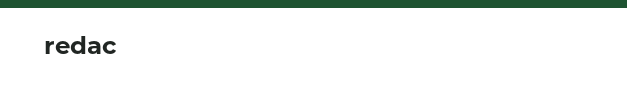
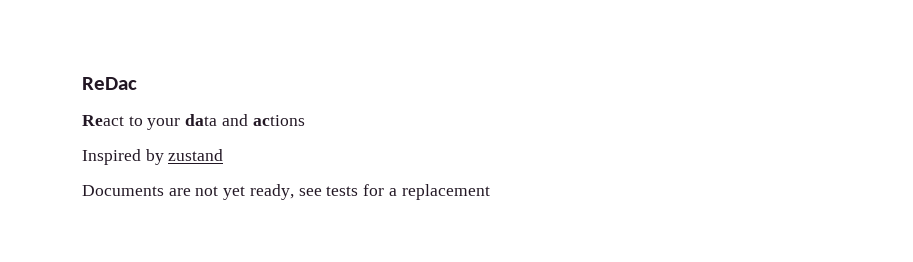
[44,36,117,54] redac -> [82,77,137,90] [82,114,305,130] [82,149,224,165] [82,184,490,200] ReDac // React to your data and actions // Inspired by zustand // Documents are not yet ready, see tests for a replacement

